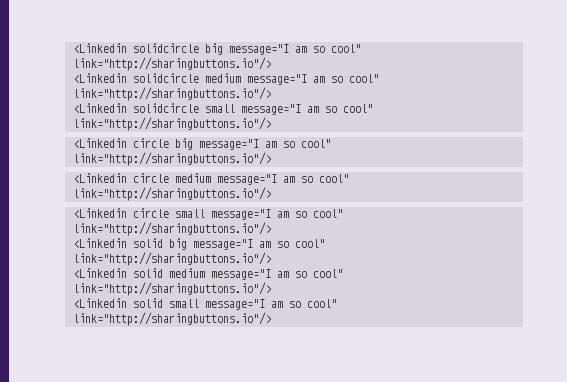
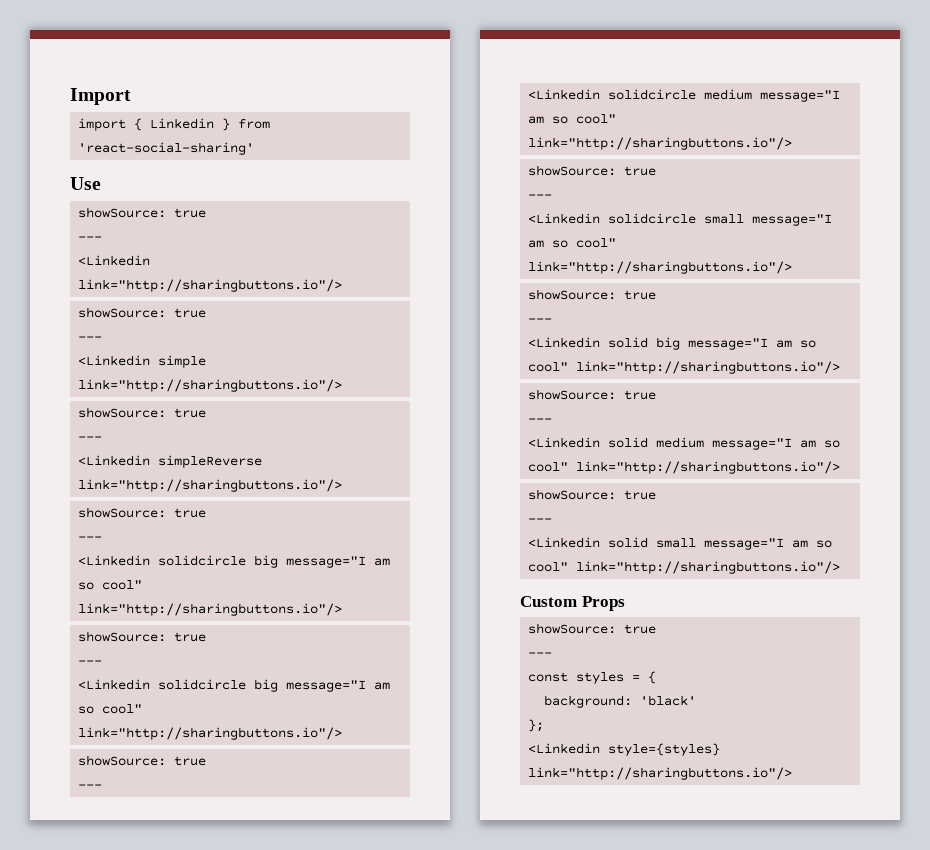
[72,43,361,55] [72,57,271,71] <Linkedin solidcircle big message="I am so cool" link="http://sharingbuttons.io"/> -> [70,88,131,105] [77,118,270,131] [77,142,254,155] [70,177,101,190] [77,207,206,218] [77,236,102,241] [77,255,150,266] [77,279,342,292] [77,307,206,318] [77,336,102,341] [77,355,206,368] [77,379,342,392] [77,407,206,418] [77,436,102,441] [77,455,262,468] [77,479,342,492] [77,507,206,518] [77,536,102,541] [77,555,390,568] [77,580,142,590] [77,603,342,616] [77,631,206,642] [77,660,102,665] [77,679,390,692] [77,704,142,714] [77,727,342,740] [77,755,206,766] [77,784,102,789] Import // import { Linkedin } from 'react-social-sharing' // Use // showSource: true // --- // <Linkedin link="http://sharingbuttons.io"/> // showSource: true // --- // <Linkedin simple link="http://sharingbuttons.io"/> // showSource: true // --- // <Linkedin simpleReverse link="http://sharingbuttons.io"/> // showSource: true // --- // <Linkedin solidcircle big message="I am so cool" link="http://sharingbuttons.io"/> // showSource: true // --- // <Linkedin solidcircle big message="I am so cool" link="http://sharingbuttons.io"/> // showSource: true // ---
(271, 94) none -> [527,165,656,176] [527,194,552,199] // showSource: true // ---
[72,138,331,150] [72,152,271,166] [72,173,349,185] [72,187,271,201] [72,208,343,220] [72,222,271,236] <Linkedin circle big message="I am so cool" link="http://sharingbuttons.io"/> // <Linkedin circle medium message="I am so cool" link="http://sharingbuttons.io"/> // <Linkedin circle small message="I am so cool" link="http://sharingbuttons.io"/> -> [527,289,656,300] [527,318,552,323] showSource: true // ---
(271, 259) none -> [527,389,656,400] [527,418,552,423] // showSource: true // ---
(271, 289) none -> [527,489,656,500] [527,518,552,523] // showSource: true // ---
(271, 319) none -> [520,596,625,611] [527,623,656,634] [527,652,552,657] [527,671,656,684] [543,695,696,708] [527,719,544,732] [527,743,720,756] [527,767,792,780] // Custom Props // showSource: true // --- // const styles = { // background: 'black' // }; // <Linkedin style={styles} link="http://sharingbuttons.io"/>

